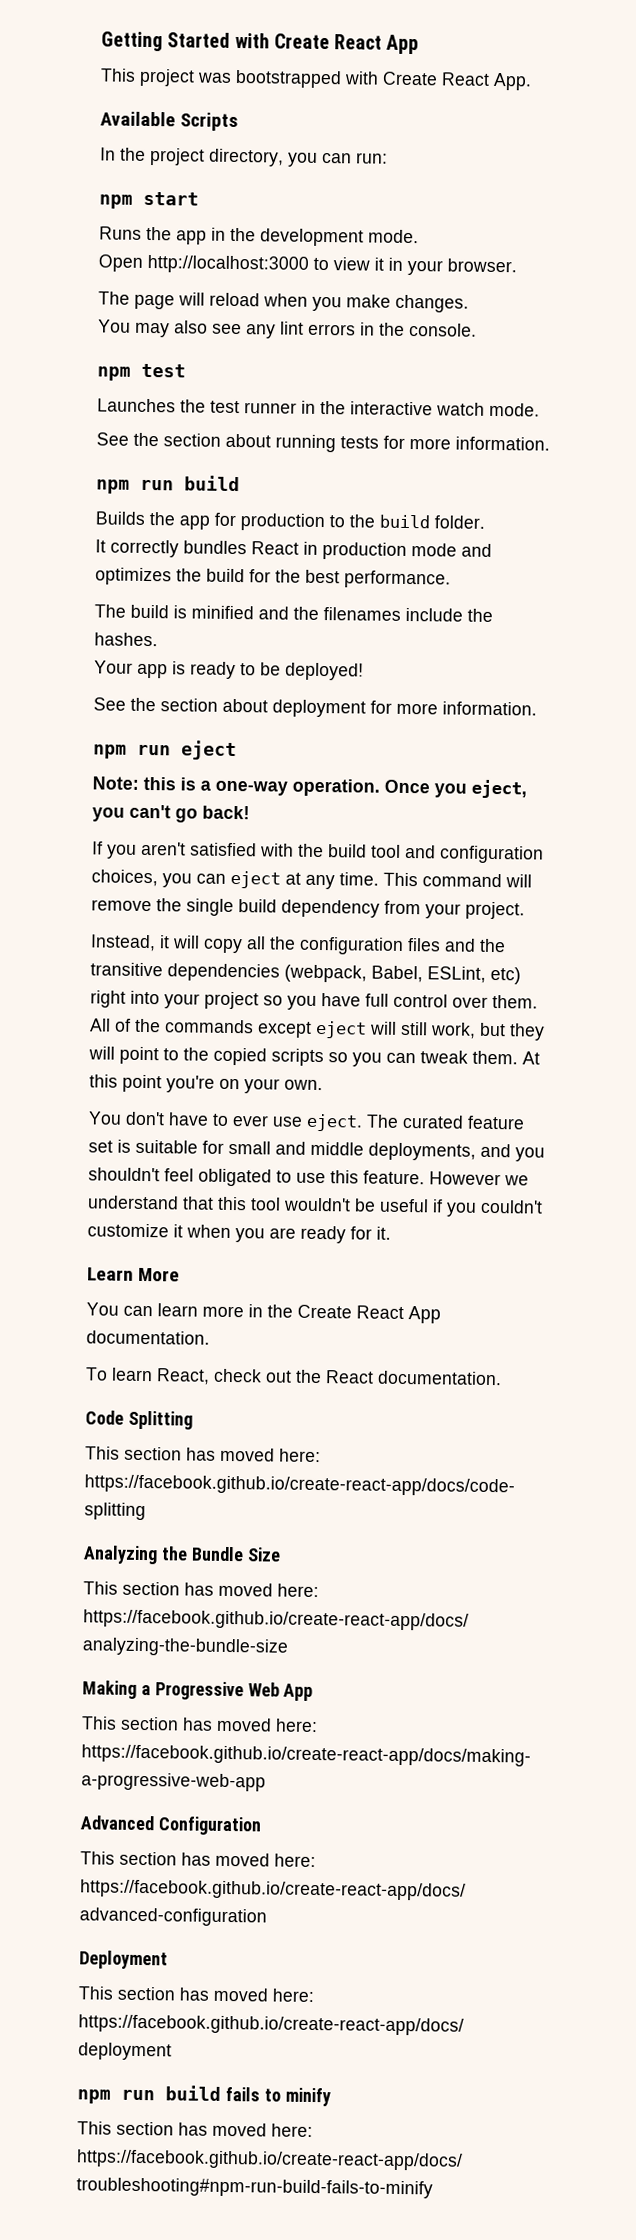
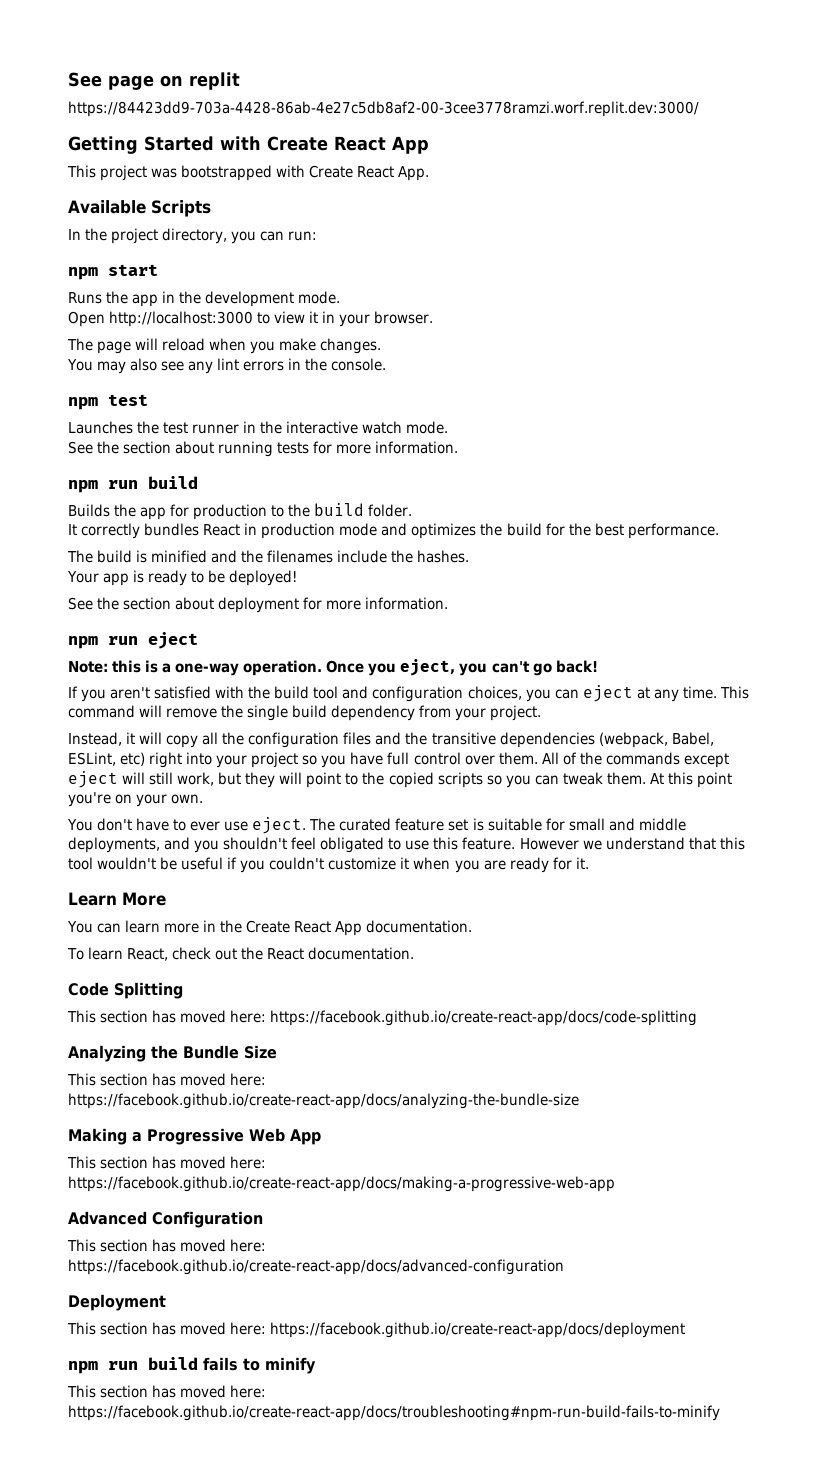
(101, 41) none -> [68,72,240,90] [68,101,699,117] See page on replit // https://84423dd9-703a-4428-86ab-4e27c5db8af2-00-3cee3778ramzi.worf.replit.dev:3000/ //

